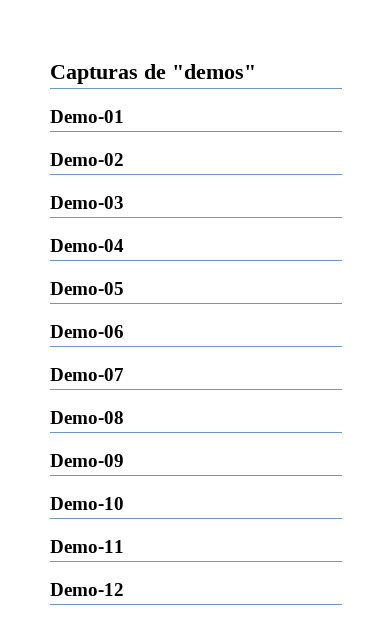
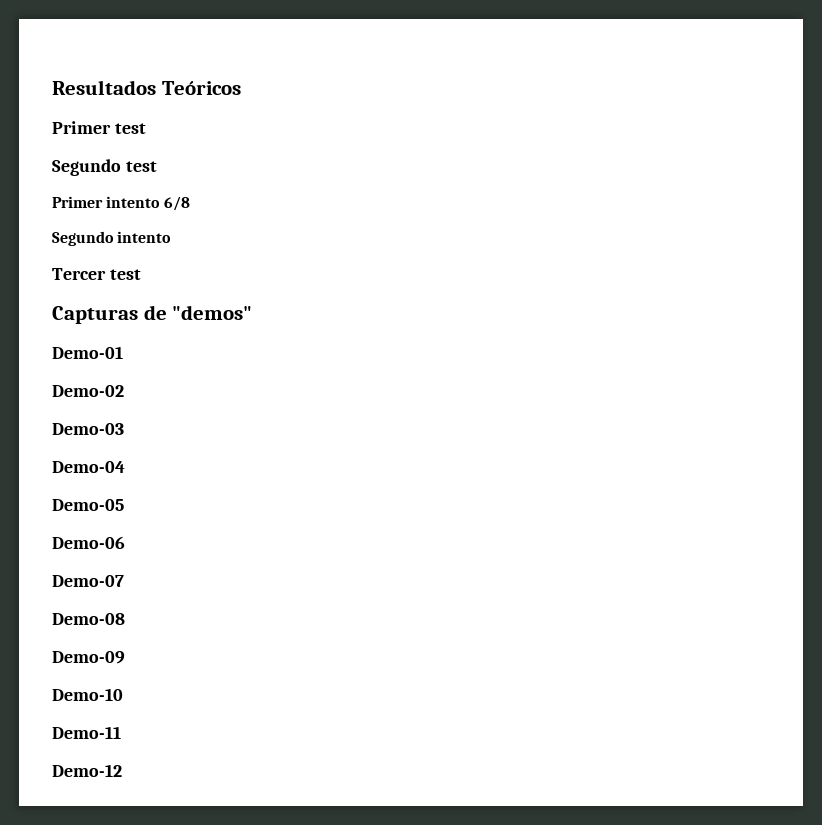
(50, 74) none -> [52,80,241,95] [52,121,146,134] [52,159,157,176] [52,196,190,211] [52,231,172,246] [52,268,141,280] Resultados Teóricos // Primer test // Segundo test // Primer intento 6/8 // Segundo intento // Tercer test //

